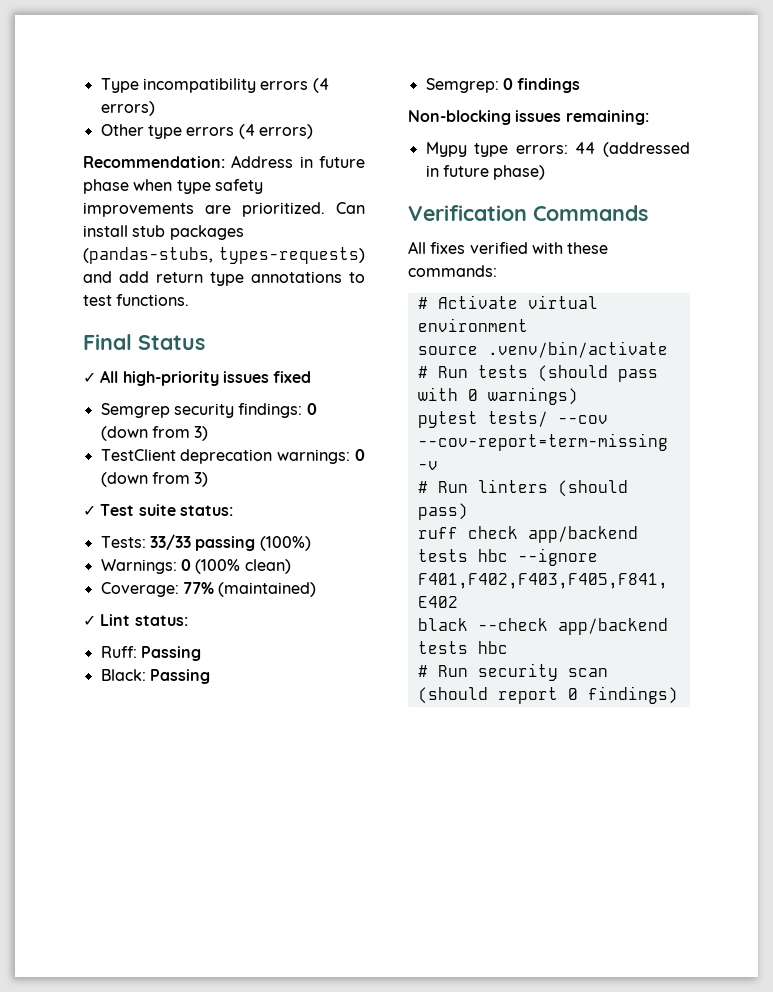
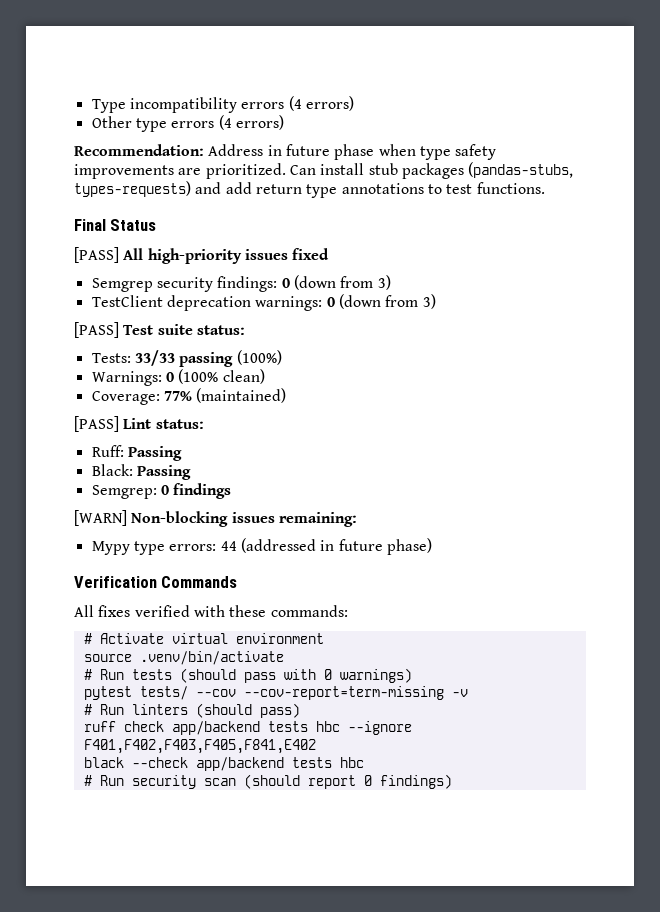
[83,372,96,383] ✓ -> [74,247,119,263] [PASS]
[83,505,96,516] ✓ -> [74,322,119,338] [PASS]
[83,615,96,626] ✓ -> [74,416,119,432] [PASS]
(581, 85) none -> [74,510,127,526] [WARN]

